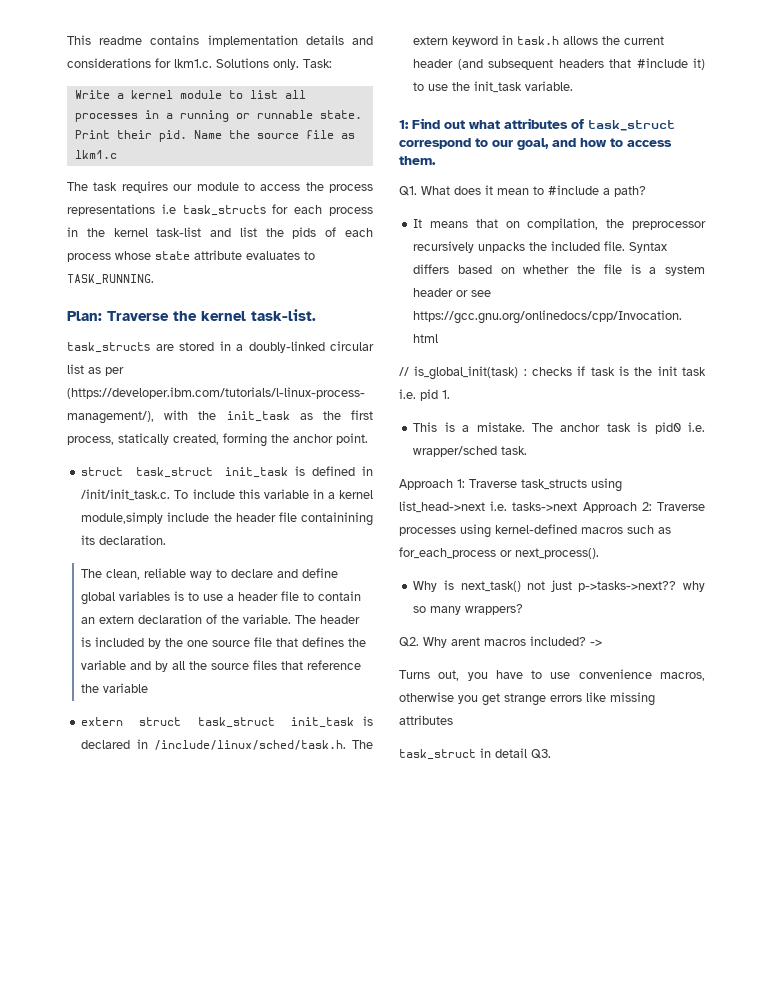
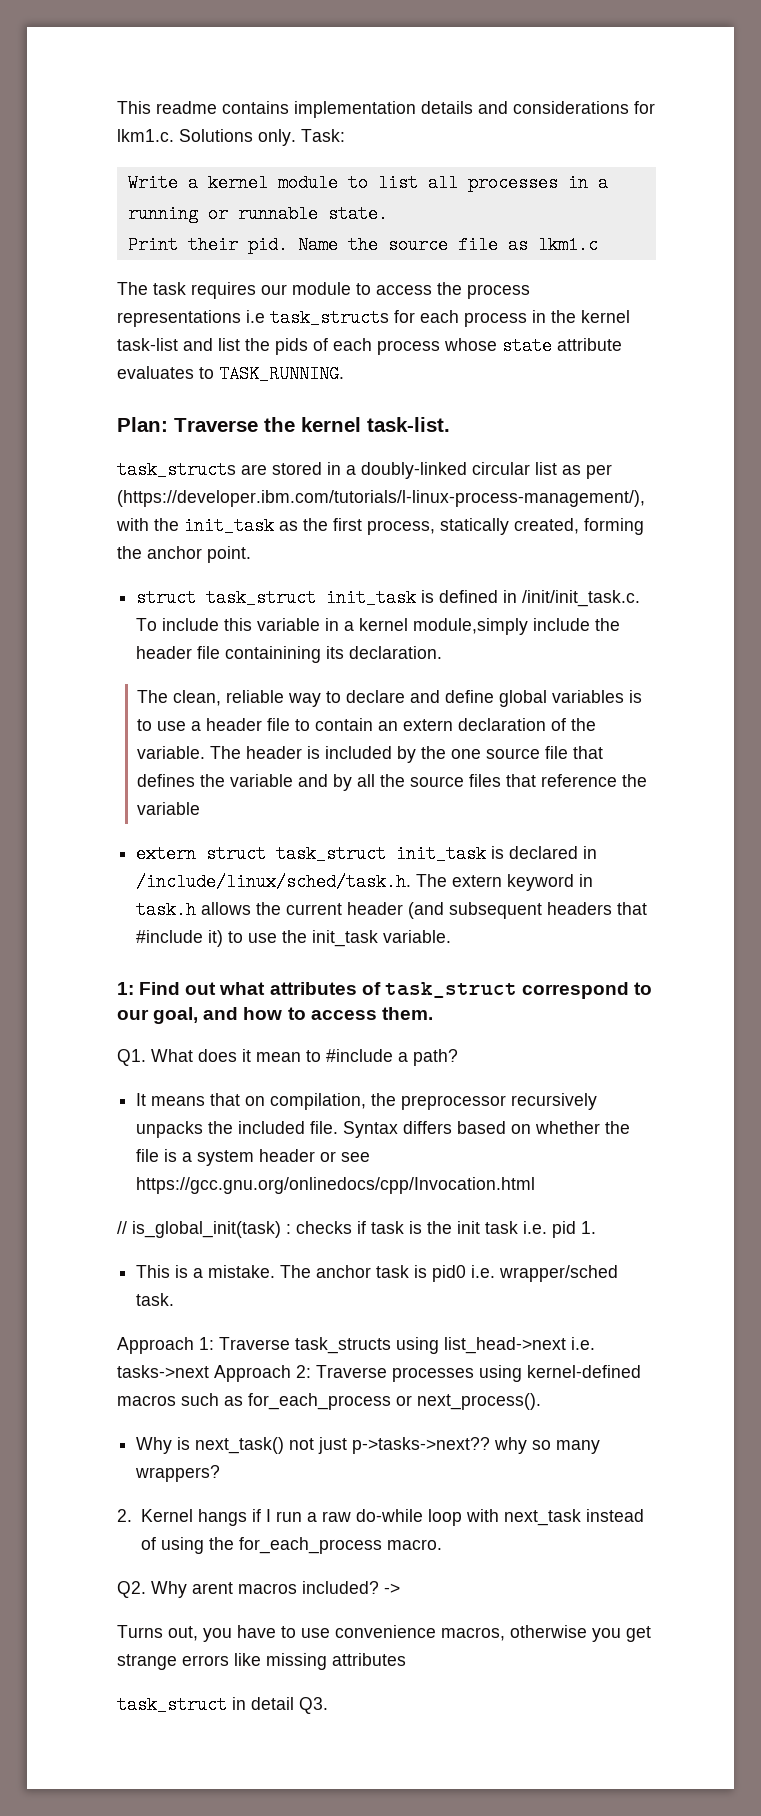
(524, 609) none -> [117,1509,644,1526] [140,1537,442,1554] // 2. Kernel hangs if I run a raw do-while loop with next_task instead of using the for_each_process macro.

